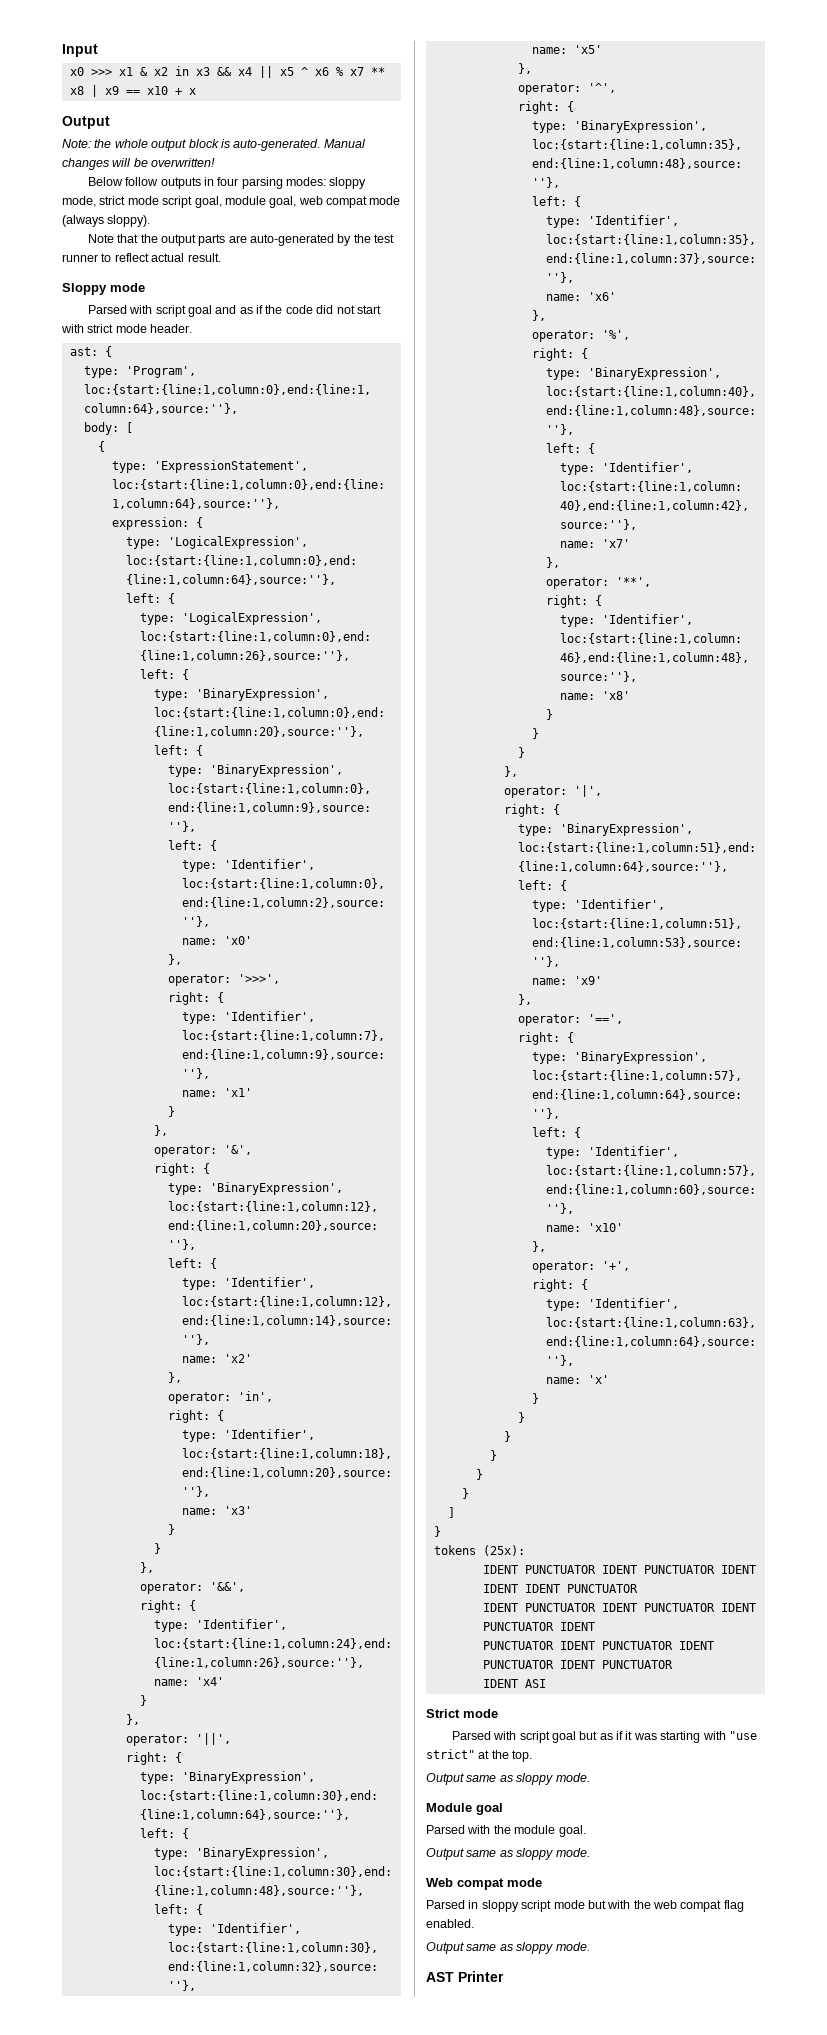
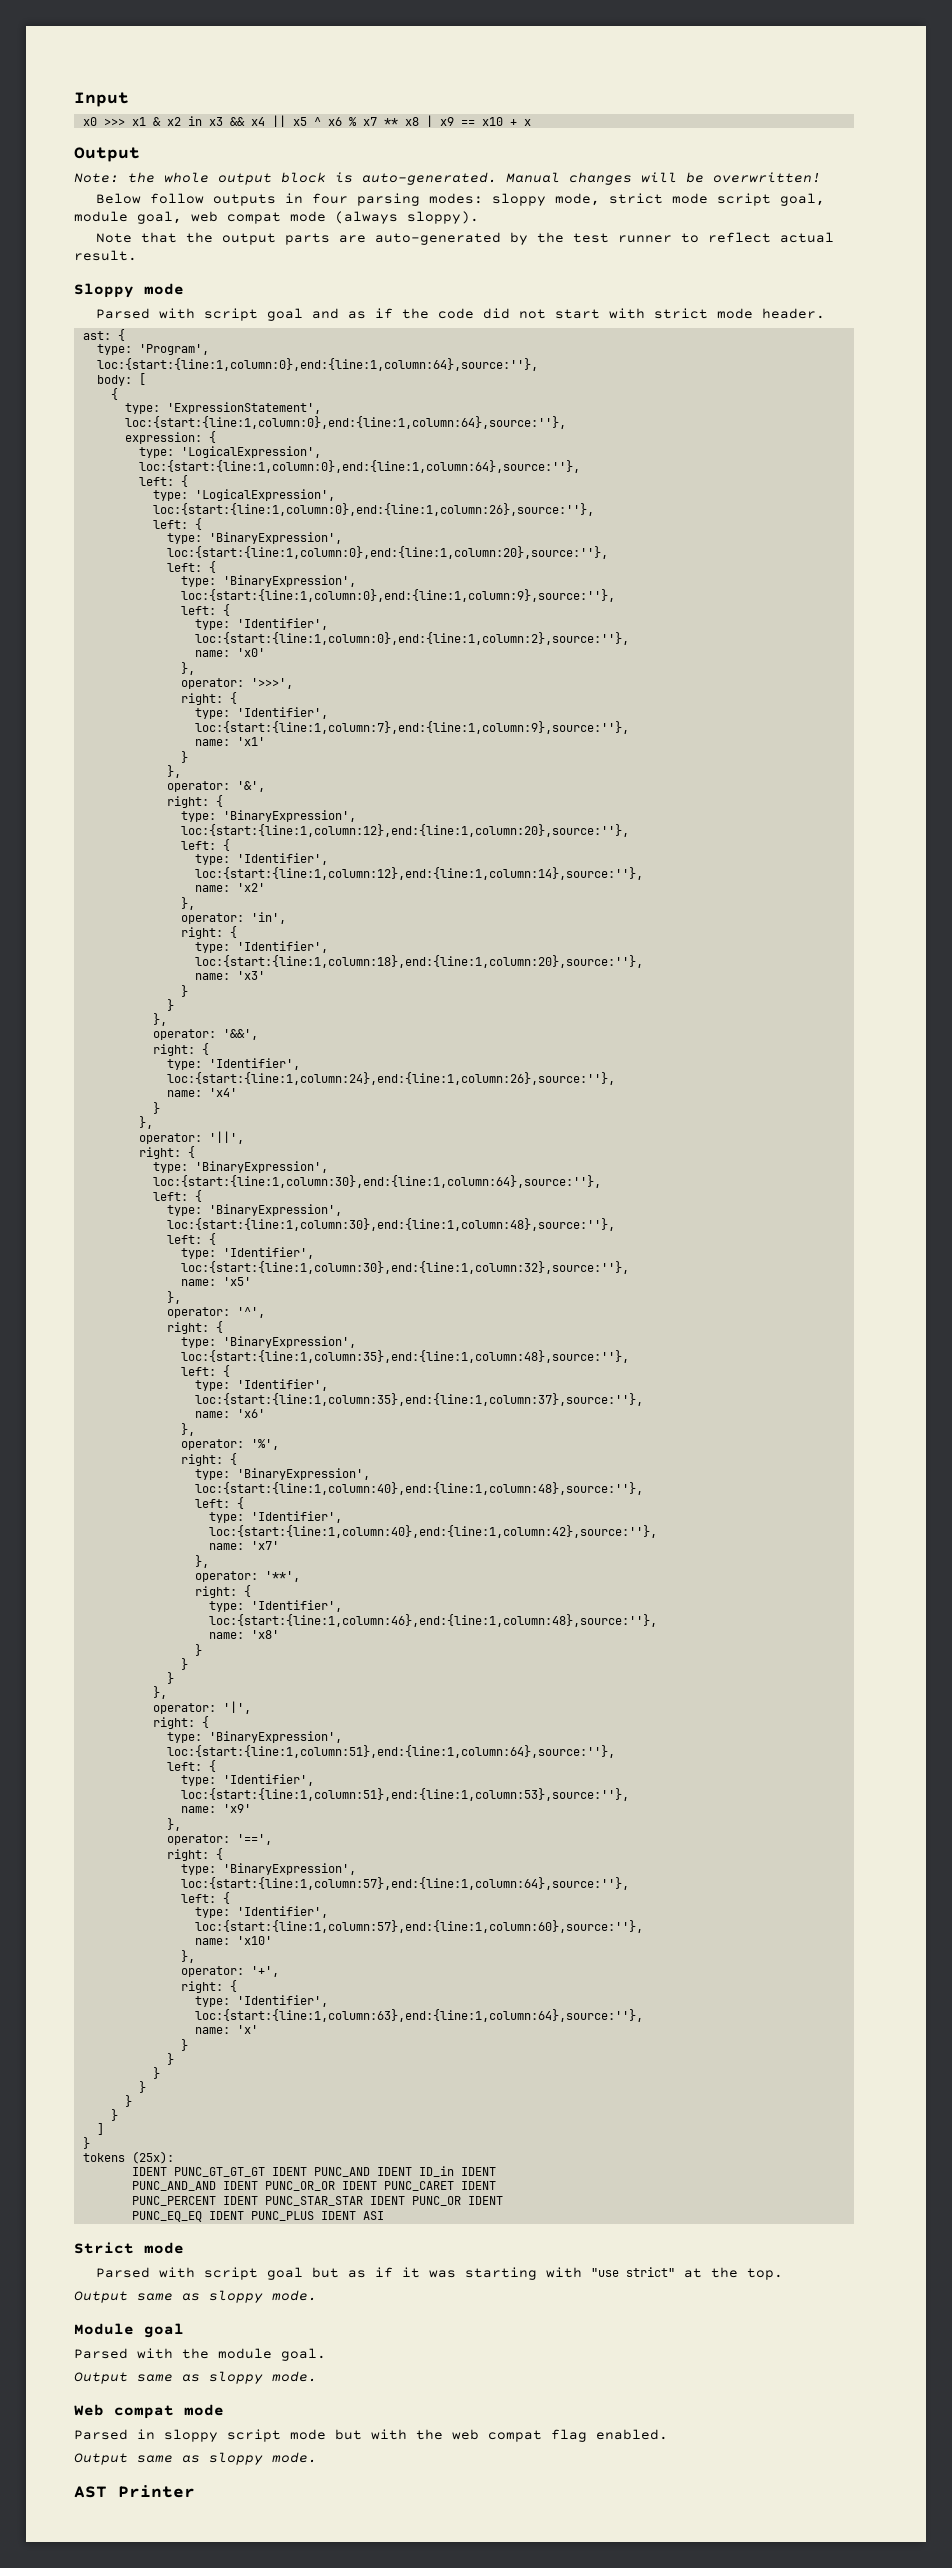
[524,1565,756,1574] [482,1584,638,1593] [482,1603,756,1612] [482,1622,595,1631] [482,1641,714,1650] [482,1660,673,1669] PUNCTUATOR IDENT PUNCTUATOR IDENT IDENT IDENT PUNCTUATOR // IDENT PUNCTUATOR IDENT PUNCTUATOR IDENT PUNCTUATOR IDENT // PUNCTUATOR IDENT PUNCTUATOR IDENT PUNCTUATOR IDENT PUNCTUATOR // -> [173,2166,496,2177] [131,2181,496,2191] [131,2196,503,2206] [131,2211,314,2222] PUNC_GT_GT_GT IDENT PUNC_AND IDENT ID_in IDENT // PUNC_AND_AND IDENT PUNC_OR_OR IDENT PUNC_CARET IDENT // PUNC_PERCENT IDENT PUNC_STAR_STAR IDENT PUNC_OR IDENT // PUNC_EQ_EQ IDENT PUNC_PLUS

